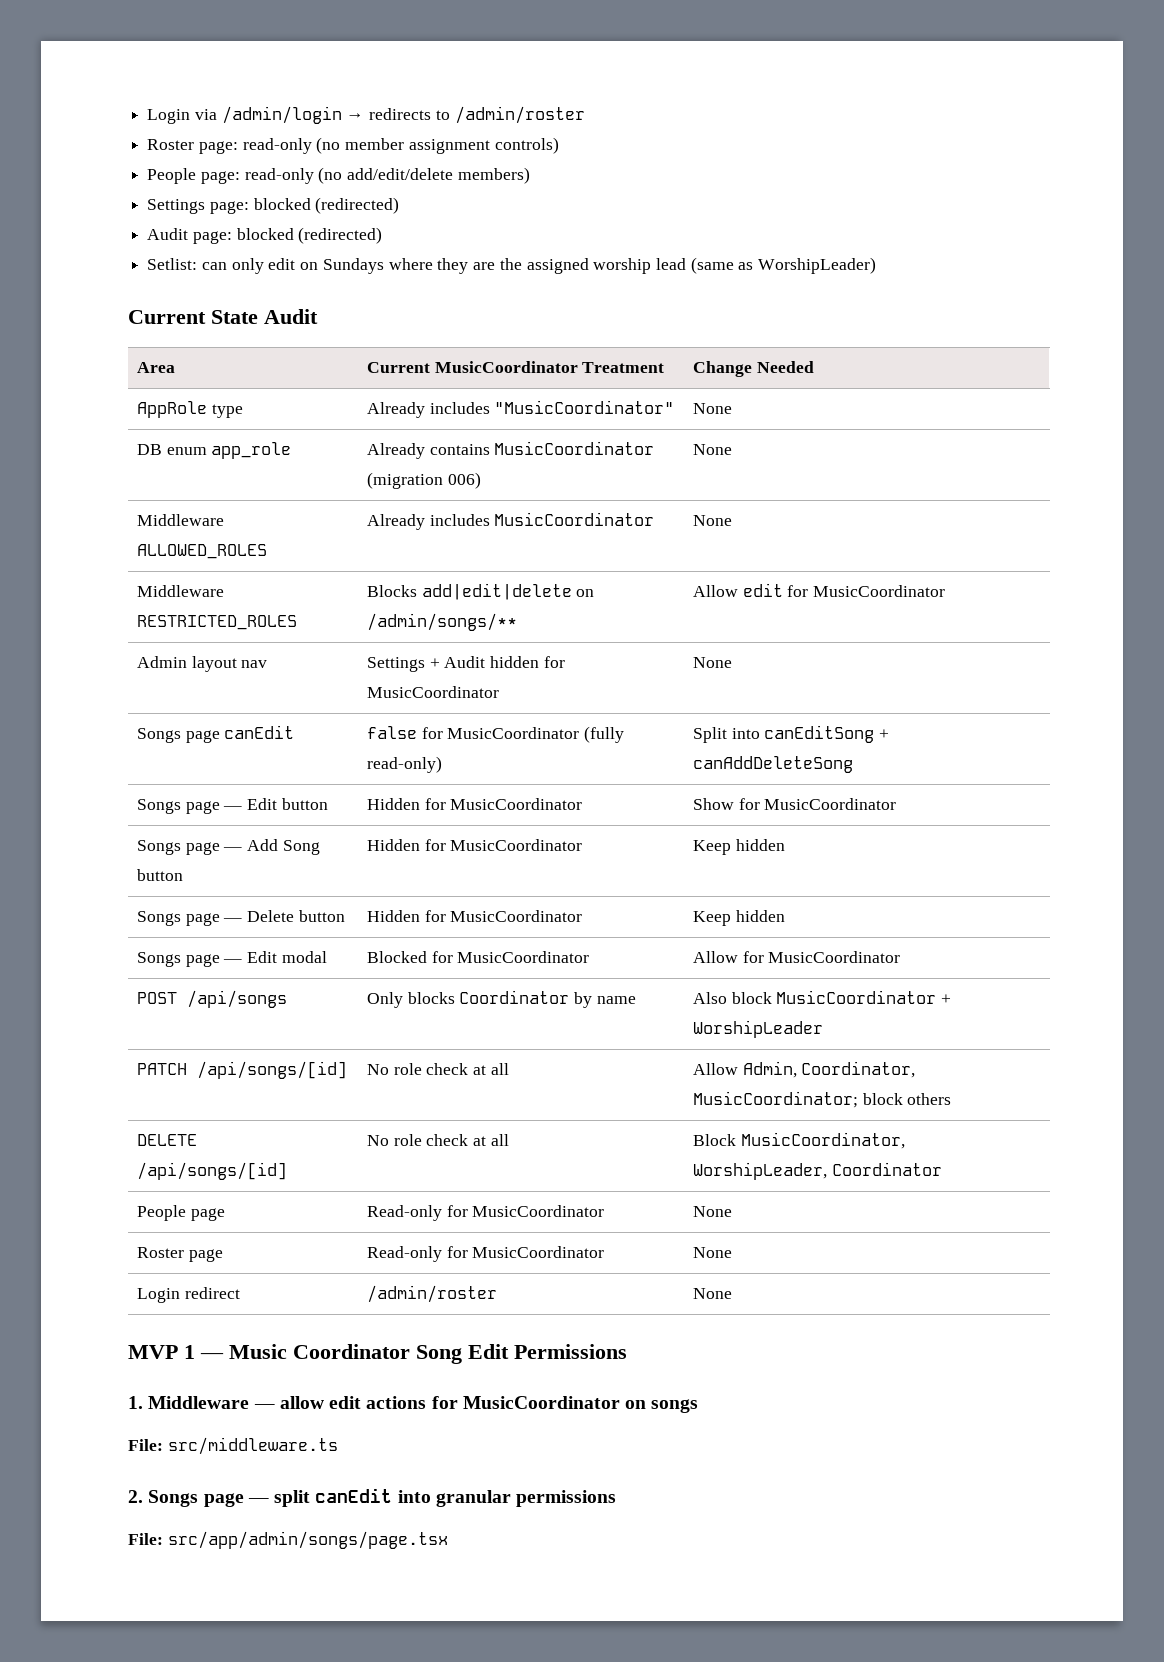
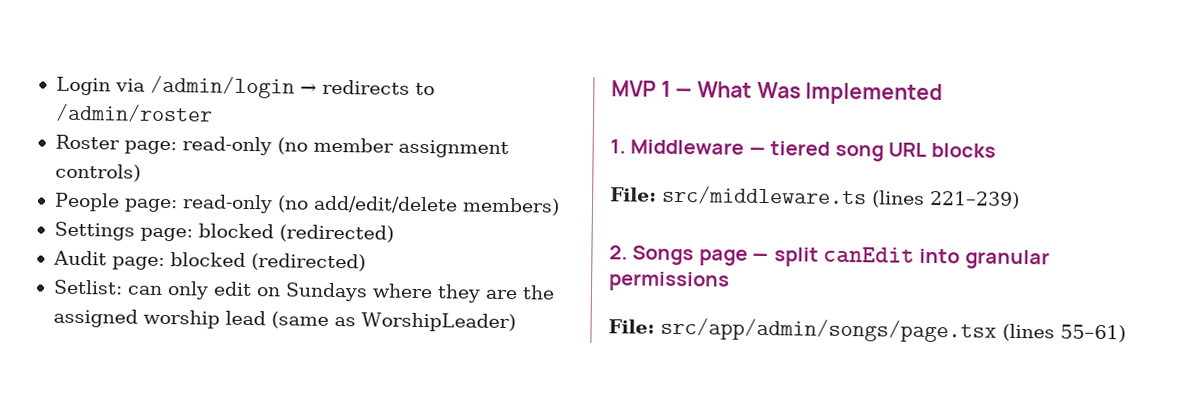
[128,309,318,324] [137,362,176,373] [367,361,665,373] [693,361,814,377] [137,401,243,418] [367,400,675,418] [693,403,733,414] [137,442,292,459] [367,441,655,459] [367,472,481,489] [693,444,733,455] [137,514,225,526] [137,544,268,559] [367,512,655,530] [693,515,733,526] [137,585,225,597] [137,615,298,630] [367,583,595,600] [367,613,518,631] [693,583,946,597] [137,656,268,672] [367,656,565,672] [367,686,500,698] [693,657,733,668] [137,725,295,743] [367,726,625,743] [367,756,443,773] [693,725,890,743] [693,756,854,773] [137,798,328,814] [367,798,583,810] [693,798,897,810] [137,839,320,855] [137,869,184,881] [367,839,583,851] [693,839,785,855] [137,910,345,926] [367,910,583,922] [693,910,785,926] [137,951,327,967] [367,951,590,963] [693,951,901,963] [137,990,288,1008] [367,990,636,1008] [693,990,952,1004] [693,1020,824,1038] [137,1061,348,1079] [367,1063,509,1075] [693,1061,916,1078] [693,1091,952,1108] [137,1134,198,1146] [137,1162,288,1180] [367,1134,509,1146] [693,1132,905,1149] [693,1162,942,1180] [137,1205,225,1221] [367,1205,605,1221] [693,1206,733,1217] [137,1247,223,1262] [367,1246,605,1262] [693,1247,733,1258] [137,1287,240,1303] [367,1285,498,1303] [693,1288,733,1299] [128,1344,627,1364] [128,1396,699,1413] Current State Audit // Area | Current MusicCoordinator Treatment | Change Needed // AppRole type | Already includes "MusicCoordinator" | None // DB enum app_role | Already contains MusicCoordinator (migration 006) | None // Middleware ALLOWED_ROLES | Already includes MusicCoordinator | None // Middleware RESTRICTED_ROLES | Blocks add|edit|delete on /admin/songs/** | Allow edit for MusicCoordinator // Admin layout nav | Settings + Audit hidden for MusicCoordinator | None // Songs page canEdit | false for MusicCoordinator (fully read-only) | Split into canEditSong + canAddDeleteSong // Songs page — Edit button | Hidden for MusicCoordinator | Show for MusicCoordinator // Songs page — Add Song button | Hidden for MusicCoordinator | Keep hidden // Songs page — Delete button | Hidden for MusicCoordinator | Keep hidden // Songs page — Edit modal | Blocked for MusicCoordinator | Allow for MusicCoordinator // POST /api/songs | Only blocks Coordinator by name | Also block MusicCoordinator + WorshipLeader // PATCH /api/songs/[id] | No role check at all | Allow Admin, Coordinator, MusicCoordinator; block others // DELETE /api/songs/[id] | No role check at all | Block MusicCoordinator, WorshipLeader, Coordinator // People page | Read-only for MusicCoordinator | None // Roster page | Read-only for MusicCoordinator | None // Login redirect | /admin/roster | None // MVP 1 — Music Coordinator Song Edit Permissions // 1. Middleware — allow edit actions for MusicCoordinator on songs -> [611,80,944,106] [610,139,997,162] MVP 1 — What Was Implemented // 1. Middleware — tiered song URL blocks
(338, 1446) none -> [871,190,1020,209] (lines 221–239)
(448, 1540) none -> [1002,323,1126,343] (lines 55–61)

